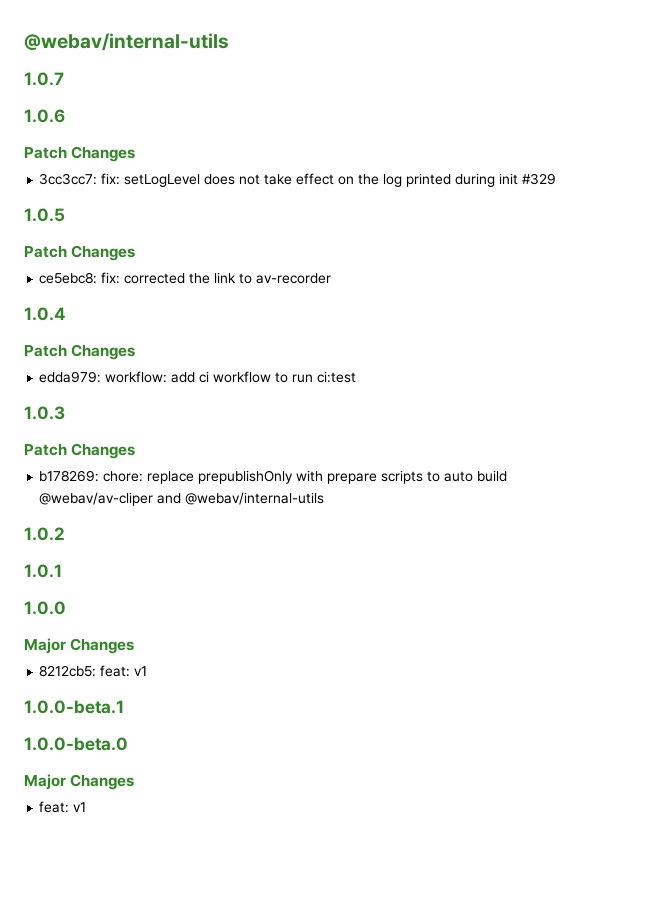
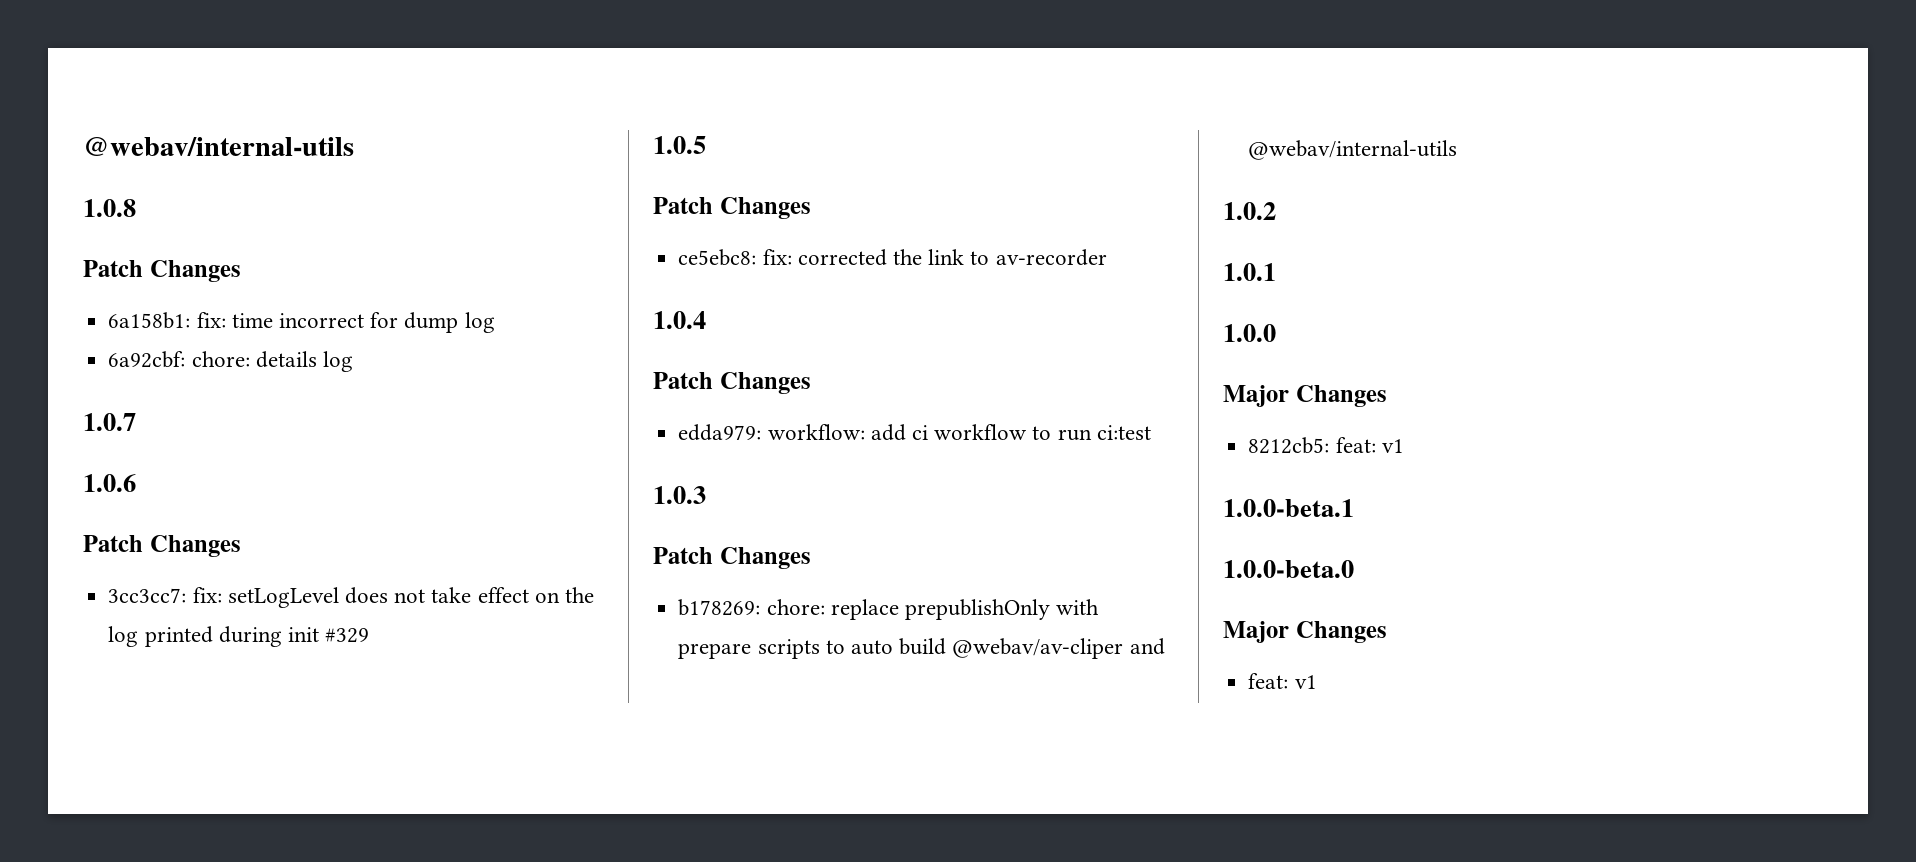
[24,33,229,51] @webav/internal-utils -> [83,137,354,156] [83,199,136,217] [83,260,241,282] [108,312,495,333] [108,351,353,372] @webav/internal-utils // 1.0.8 // Patch Changes // 6a158b1: fix: time incorrect for dump log // 6a92cbf: chore: details log

